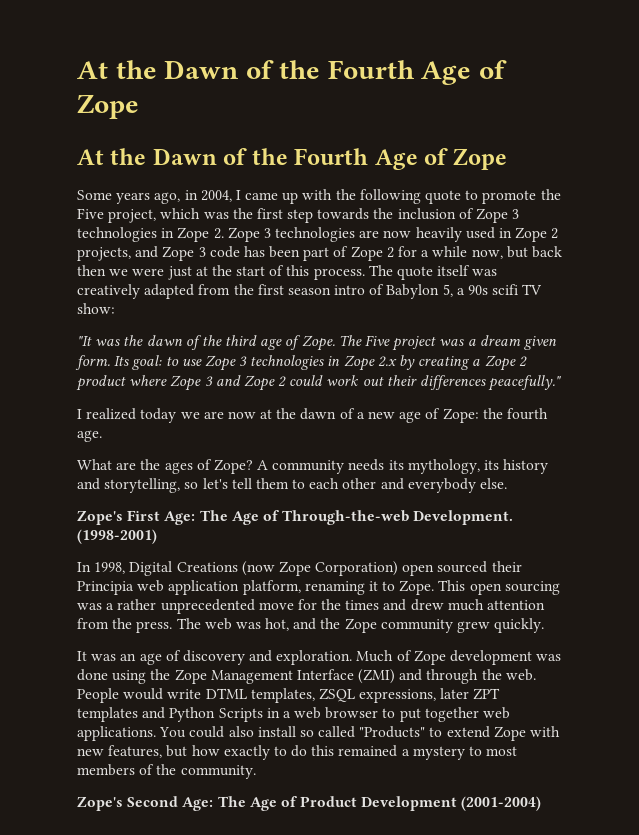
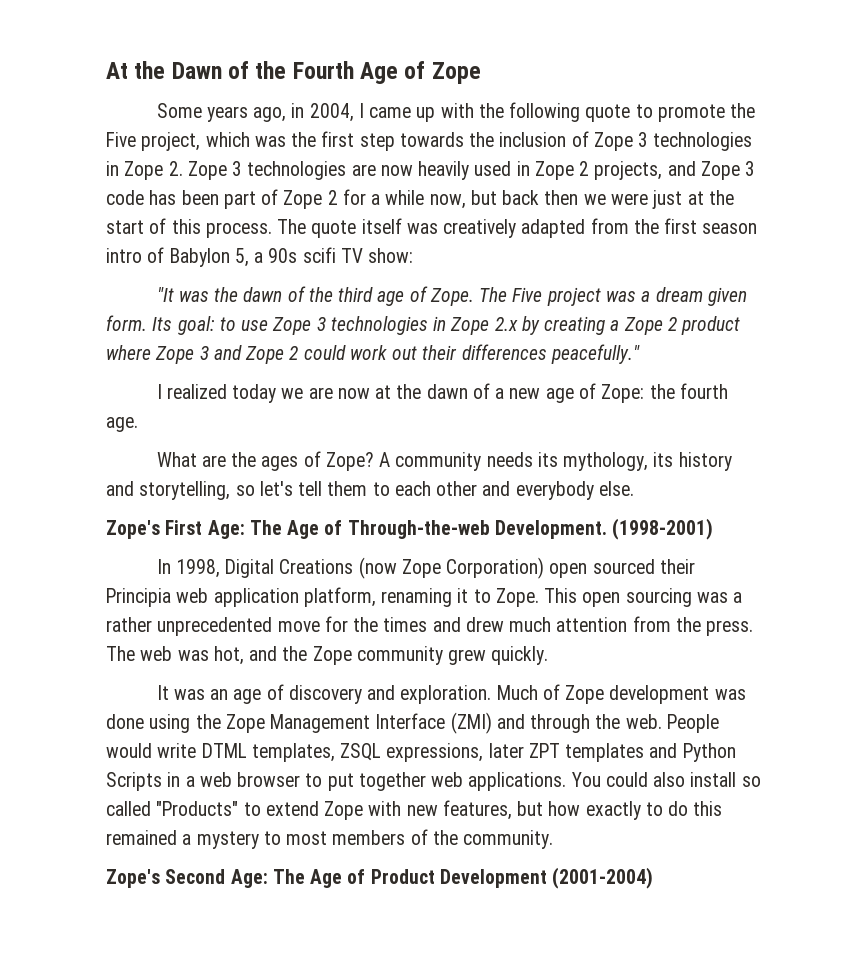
[77,60,507,85] [77,94,139,119] [77,148,507,170] At the Dawn of the Fourth Age of Zope // At the Dawn of the Fourth Age of Zope -> [106,61,481,84] At the Dawn of the Fourth Age of Zope

